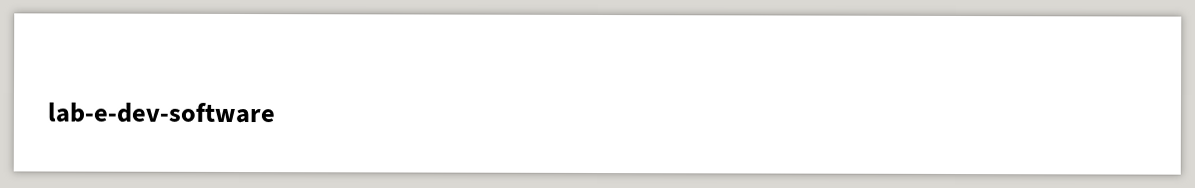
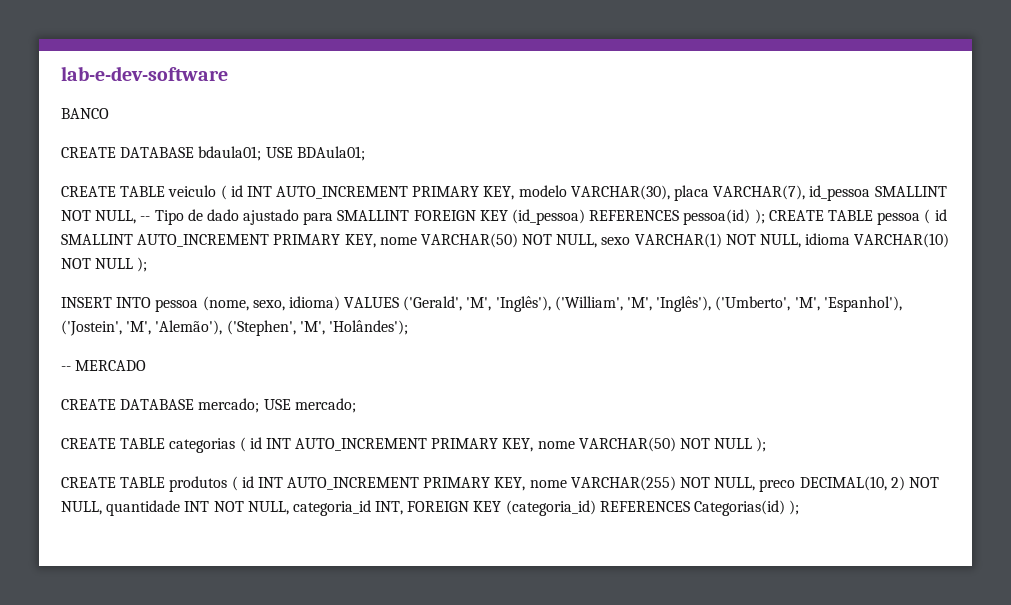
(275, 113) none -> [61,108,109,119] [61,146,365,161] [61,185,947,201] [61,209,947,225] [61,233,950,248] [61,257,148,272] [61,296,902,312] [61,320,408,336] [61,360,147,371] [61,398,356,413] [61,437,767,453] [61,476,939,492] [61,500,800,516] // BANCO // CREATE DATABASE bdaula01; USE BDAula01; // CREATE TABLE veiculo ( id INT AUTO_INCREMENT PRIMARY KEY, modelo VARCHAR(30), placa VARCHAR(7), id_pessoa SMALLINT NOT NULL, -- Tipo de dado ajustado para SMALLINT FOREIGN KEY (id_pessoa) REFERENCES pessoa(id) ); CREATE TABLE pessoa ( id SMALLINT AUTO_INCREMENT PRIMARY KEY, nome VARCHAR(50) NOT NULL, sexo VARCHAR(1) NOT NULL, idioma VARCHAR(10) NOT NULL ); // INSERT INTO pessoa (nome, sexo, idioma) VALUES ('Gerald', 'M', 'Inglês'), ('William', 'M', 'Inglês'), ('Umberto', 'M', 'Espanhol'), ('Jostein', 'M', 'Alemão'), ('Stephen', 'M', 'Holândes'); // -- MERCADO // CREATE DATABASE mercado; USE mercado; // CREATE TABLE categorias ( id INT AUTO_INCREMENT PRIMARY KEY, nome VARCHAR(50) NOT NULL ); // CREATE TABLE produtos ( id INT AUTO_INCREMENT PRIMARY KEY, nome VARCHAR(255) NOT NULL, preco DECIMAL(10, 2) NOT NULL, quantidade INT NOT NULL, categoria_id INT, FOREIGN KEY (categoria_id) REFERENCES Categorias(id) );

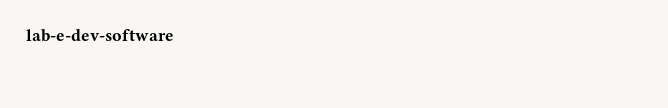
[61,108,109,119] [61,146,365,161] [61,185,947,201] [61,209,947,225] [61,233,950,248] [61,257,148,272] [61,296,902,312] [61,320,408,336] [61,360,147,371] [61,398,356,413] [61,437,767,453] [61,476,939,492] [61,500,800,516] // BANCO // CREATE DATABASE bdaula01; USE BDAula01; // CREATE TABLE veiculo ( id INT AUTO_INCREMENT PRIMARY KEY, modelo VARCHAR(30), placa VARCHAR(7), id_pessoa SMALLINT NOT NULL, -- Tipo de dado ajustado para SMALLINT FOREIGN KEY (id_pessoa) REFERENCES pessoa(id) ); CREATE TABLE pessoa ( id SMALLINT AUTO_INCREMENT PRIMARY KEY, nome VARCHAR(50) NOT NULL, sexo VARCHAR(1) NOT NULL, idioma VARCHAR(10) NOT NULL ); // INSERT INTO pessoa (nome, sexo, idioma) VALUES ('Gerald', 'M', 'Inglês'), ('William', 'M', 'Inglês'), ('Umberto', 'M', 'Espanhol'), ('Jostein', 'M', 'Alemão'), ('Stephen', 'M', 'Holândes'); // -- MERCADO // CREATE DATABASE mercado; USE mercado; // CREATE TABLE categorias ( id INT AUTO_INCREMENT PRIMARY KEY, nome VARCHAR(50) NOT NULL ); // CREATE TABLE produtos ( id INT AUTO_INCREMENT PRIMARY KEY, nome VARCHAR(255) NOT NULL, preco DECIMAL(10, 2) NOT NULL, quantidade INT NOT NULL, categoria_id INT, FOREIGN KEY (categoria_id) REFERENCES Categorias(id) ); -> (174, 35) none

